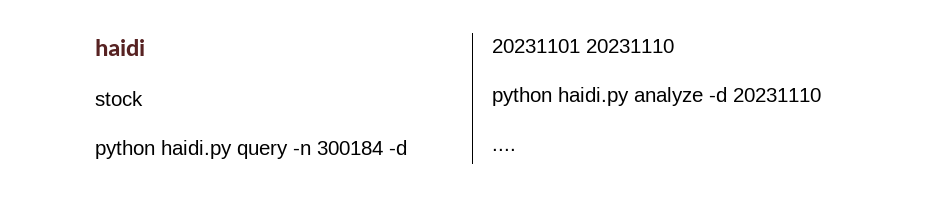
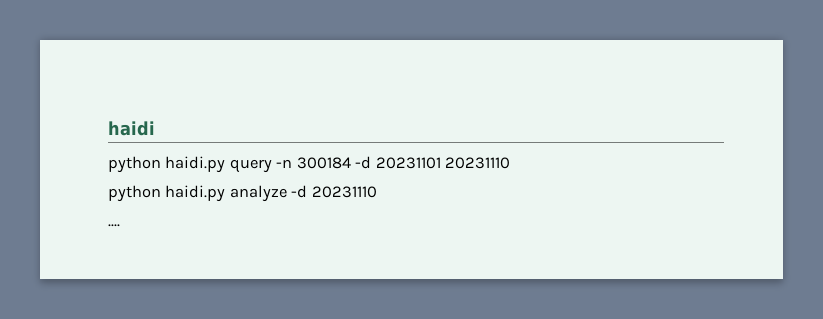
[95,91,143,106] // stock -> (155, 128) none

